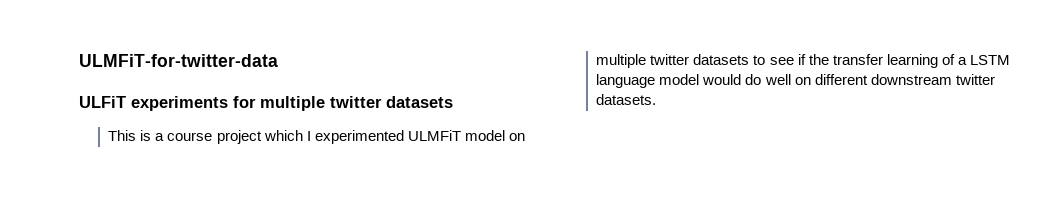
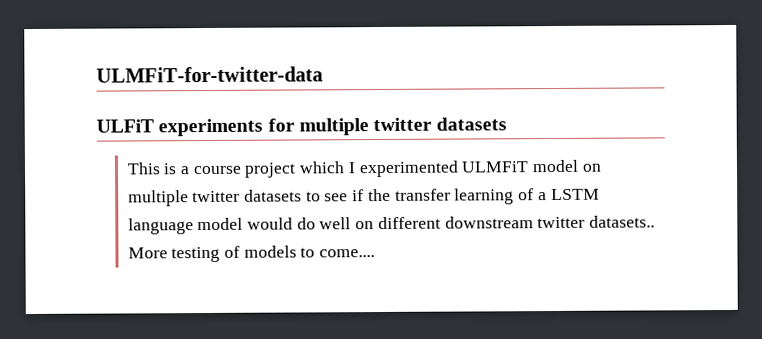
[596,94,657,105] datasets. -> [589,215,656,228] [127,245,376,263] datasets.. More testing of models to come....

